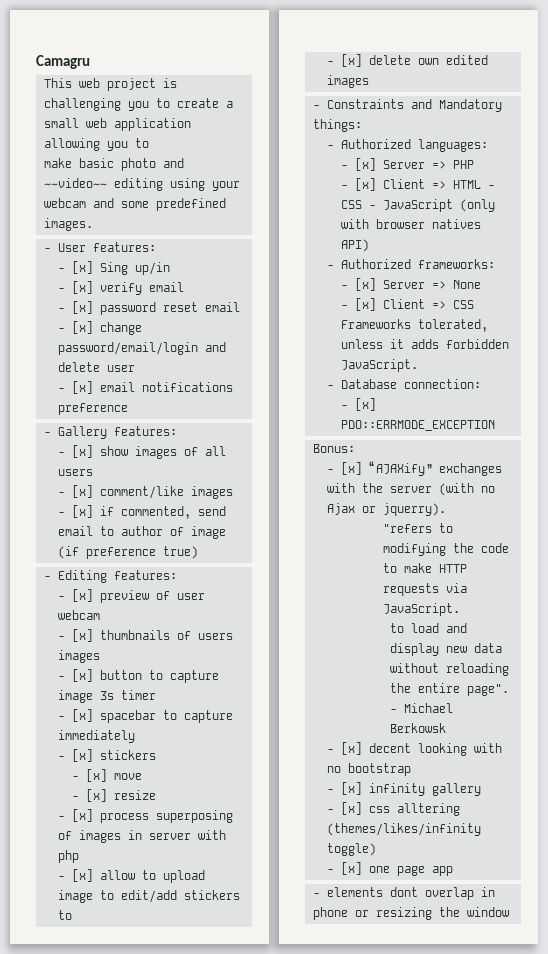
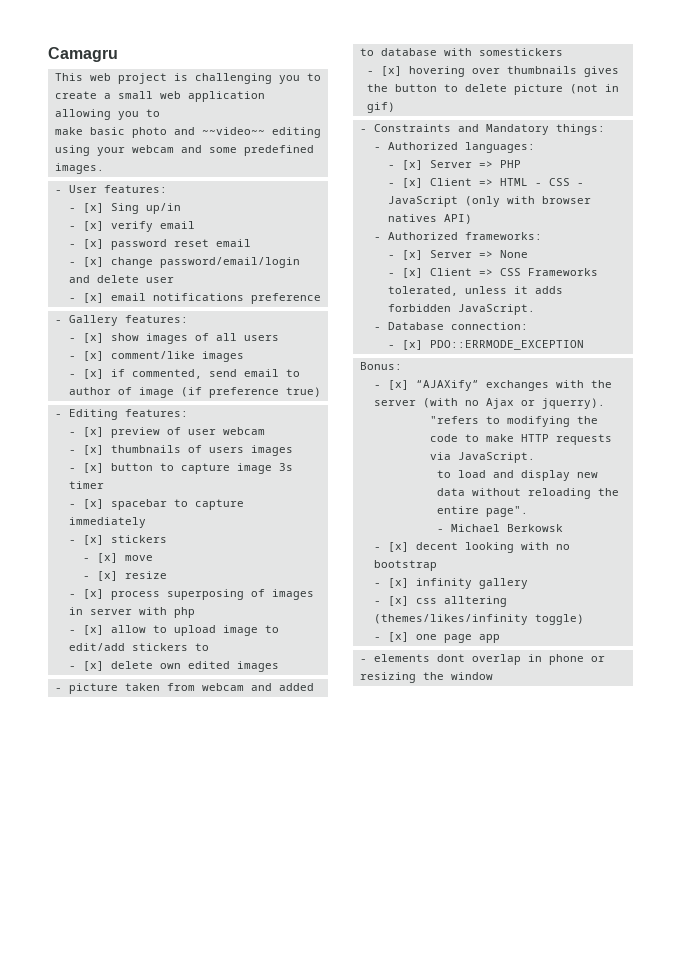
(369, 81) none -> [54,683,314,694] [359,48,563,56] [366,66,619,77] [366,84,619,95] [366,102,395,113] // - picture taken from webcam and added to database with somestickers // - [x] hovering over thumbnails gives the button to delete picture (not in gif)

